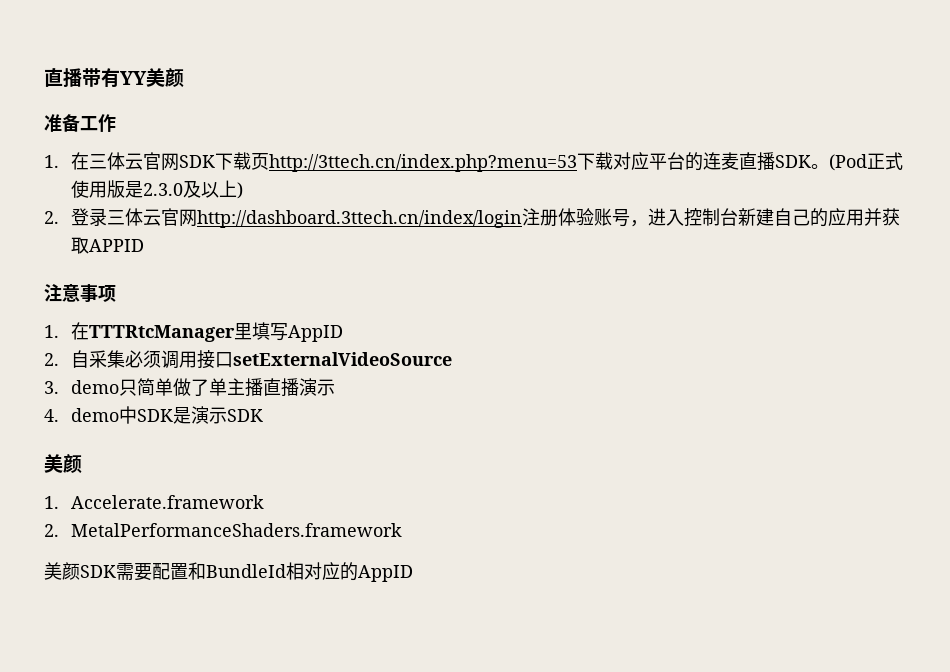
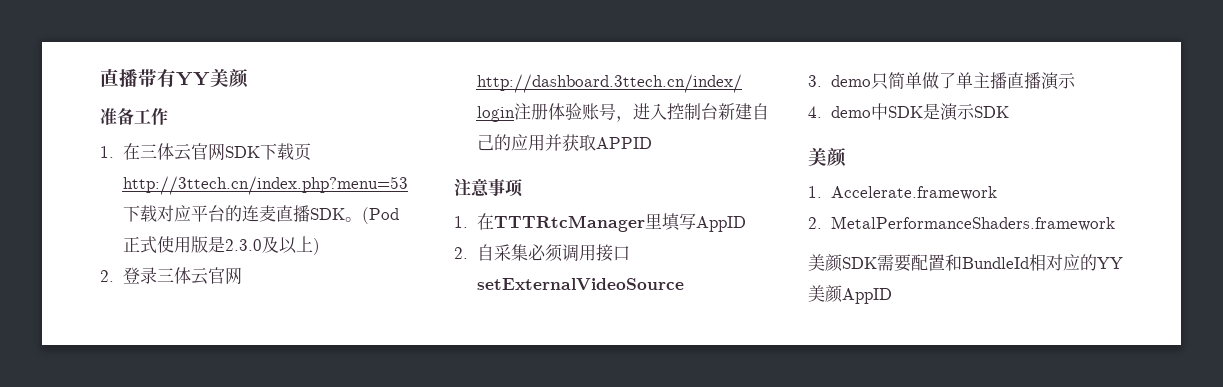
(358, 571) none -> [1097,257,1123,269] [808,285,843,303] YY美颜

